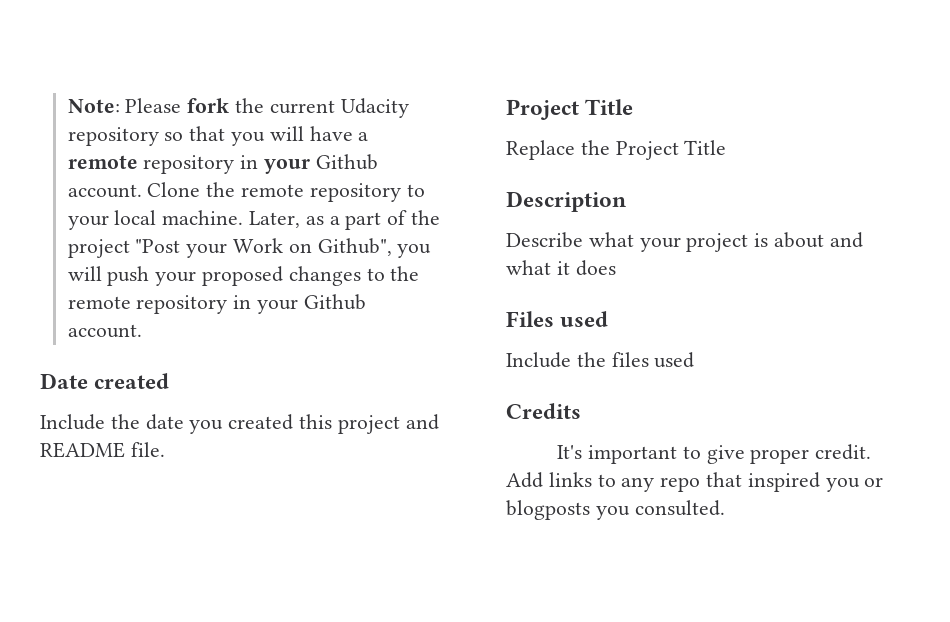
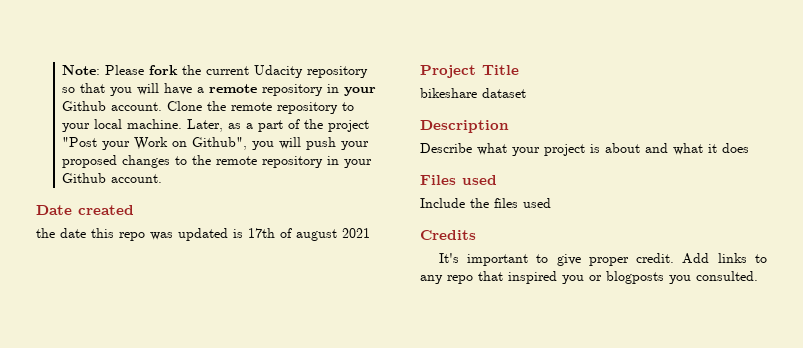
[40,414,105,430] Include -> (134, 210) none
[189,414,439,434] [40,442,165,458] [506,99,634,120] [506,140,727,160] you created this project and README file. // Project Title // Replace the Project Title -> [91,228,370,241] [420,65,519,78] [420,88,526,98] this repo was updated is 17th of august 2021 // Project Title // bikeshare dataset

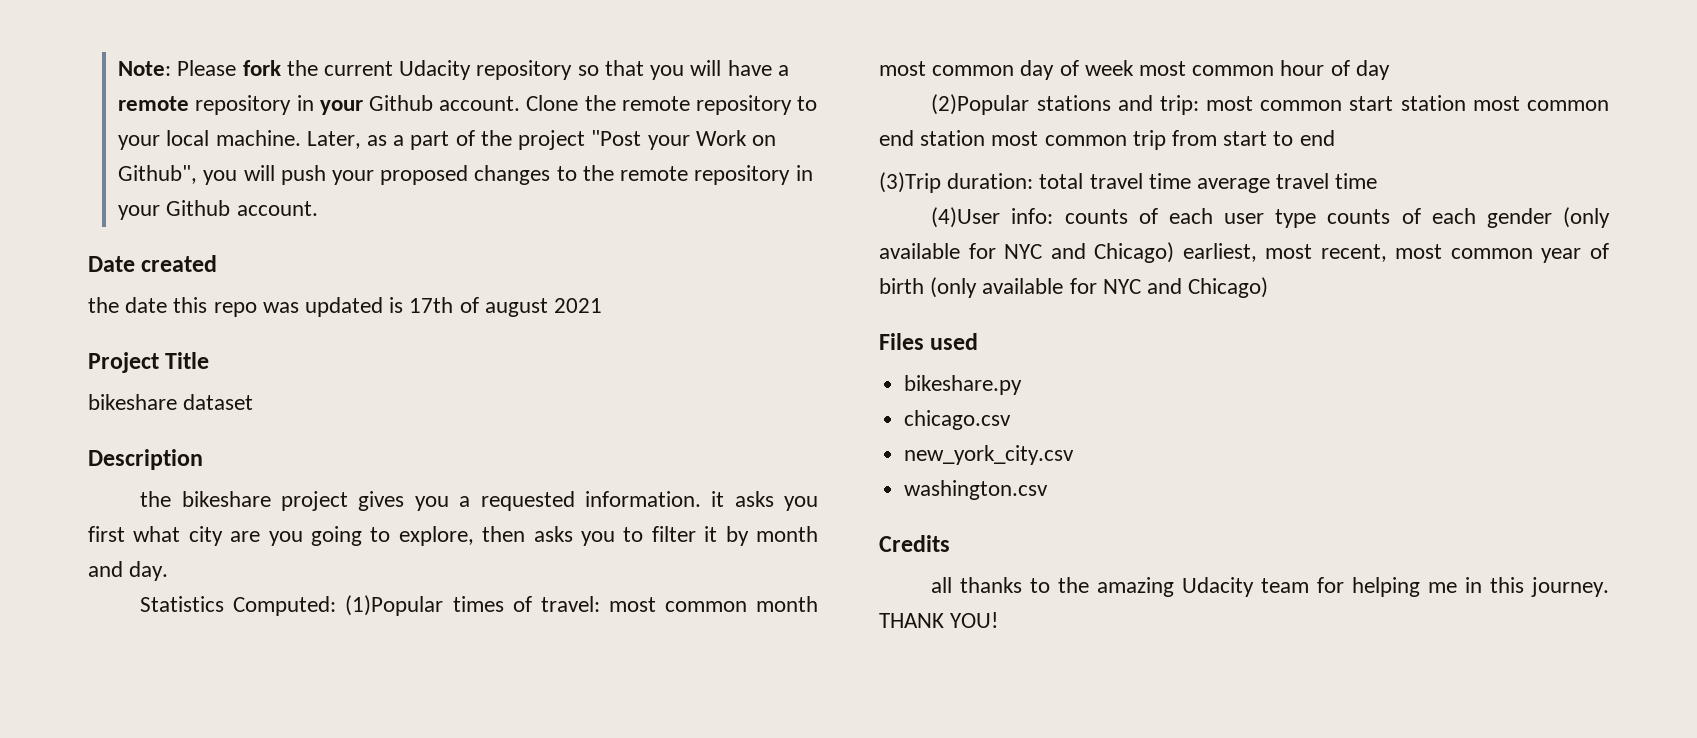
[420,143,749,156] [420,175,497,185] [420,198,551,208] [420,230,476,240] [438,253,767,266] [420,271,758,284] Describe what your project is about and what it does // Files used // Include the files used // Credits // It's important to give proper credit. Add links to any repo that inspired you or blogposts you consulted. -> [140,491,818,511] [88,526,818,546] [88,561,169,581] [140,595,818,616] [879,60,1390,80] [931,94,1610,115] [879,130,1335,150] [879,172,1378,193] [931,207,1610,228] [879,242,1609,263] [879,277,1269,298] [879,333,979,350] [904,375,1023,395] [904,410,1012,430] [904,445,1075,465] [904,480,1049,500] [879,535,950,552] [931,577,1609,597] [879,612,999,628] the bikeshare project gives you a requested information. it asks you first what city are you going to explore, then asks you to filter it by month and day. // Statistics Computed: (1)Popular times of travel: most common month most common day of week most common hour of day // (2)Popular stations and trip: most common start station most common end station most common trip from start to end // (3)Trip duration: total travel time average travel time // (4)User info: counts of each user type counts of each gender (only available for NYC and Chicago) earliest, most recent, most common year of birth (only available for NYC and Chicago) // Files used // bikeshare.py // chicago.csv // new_york_city.csv // washington.csv // Credits // all thanks to the amazing Udacity team for helping me in this journey. THANK YOU!

